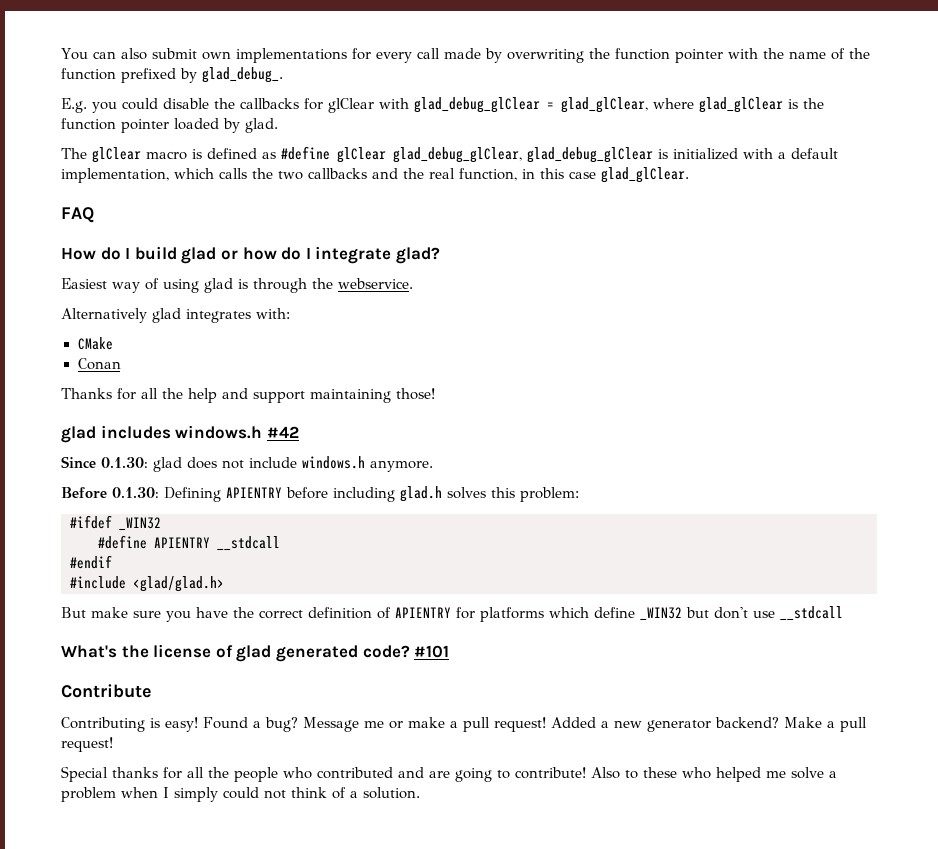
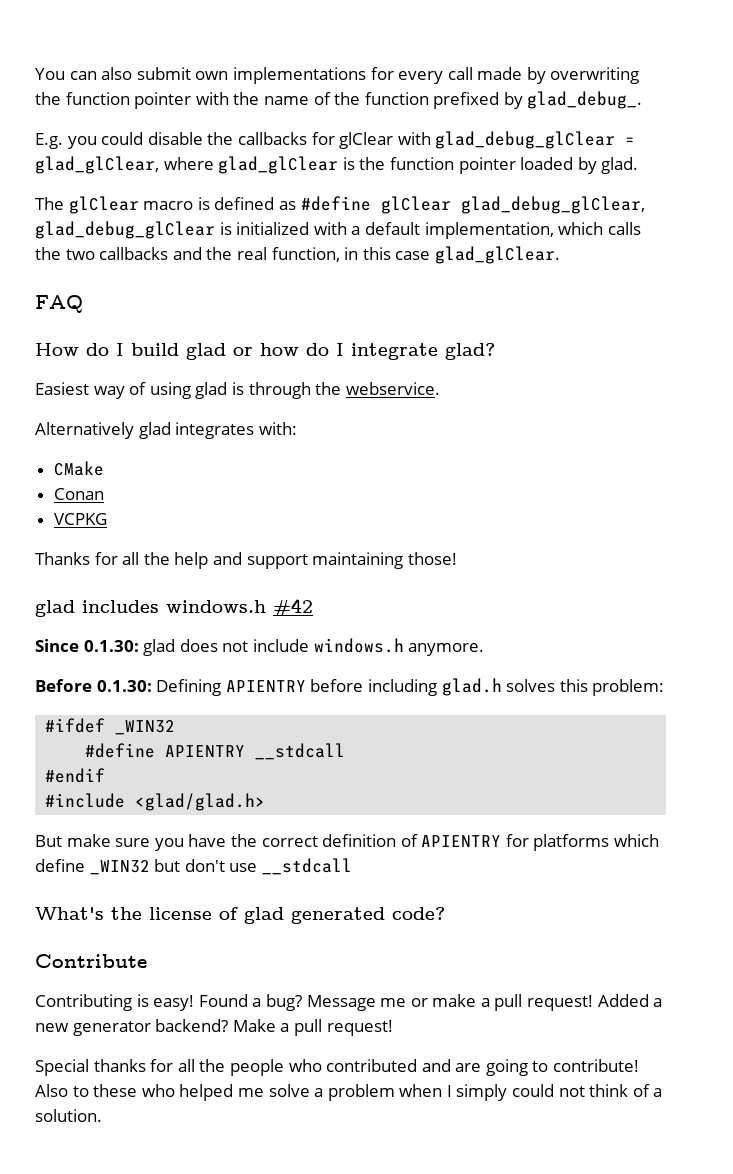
(121, 364) none -> [53,513,107,525] // VCPKG
[414,645,450,658] #101 -> (445, 913) none

